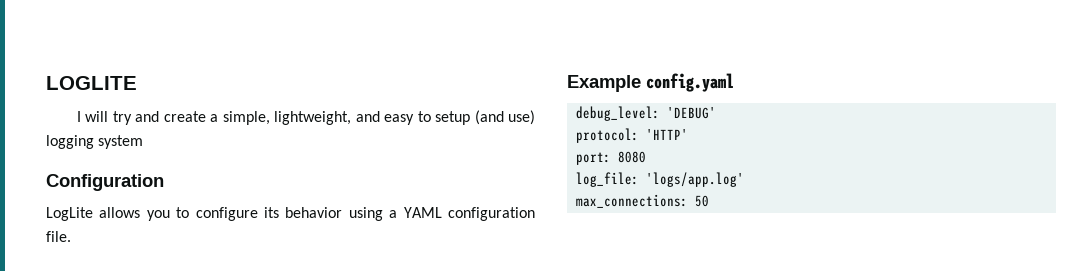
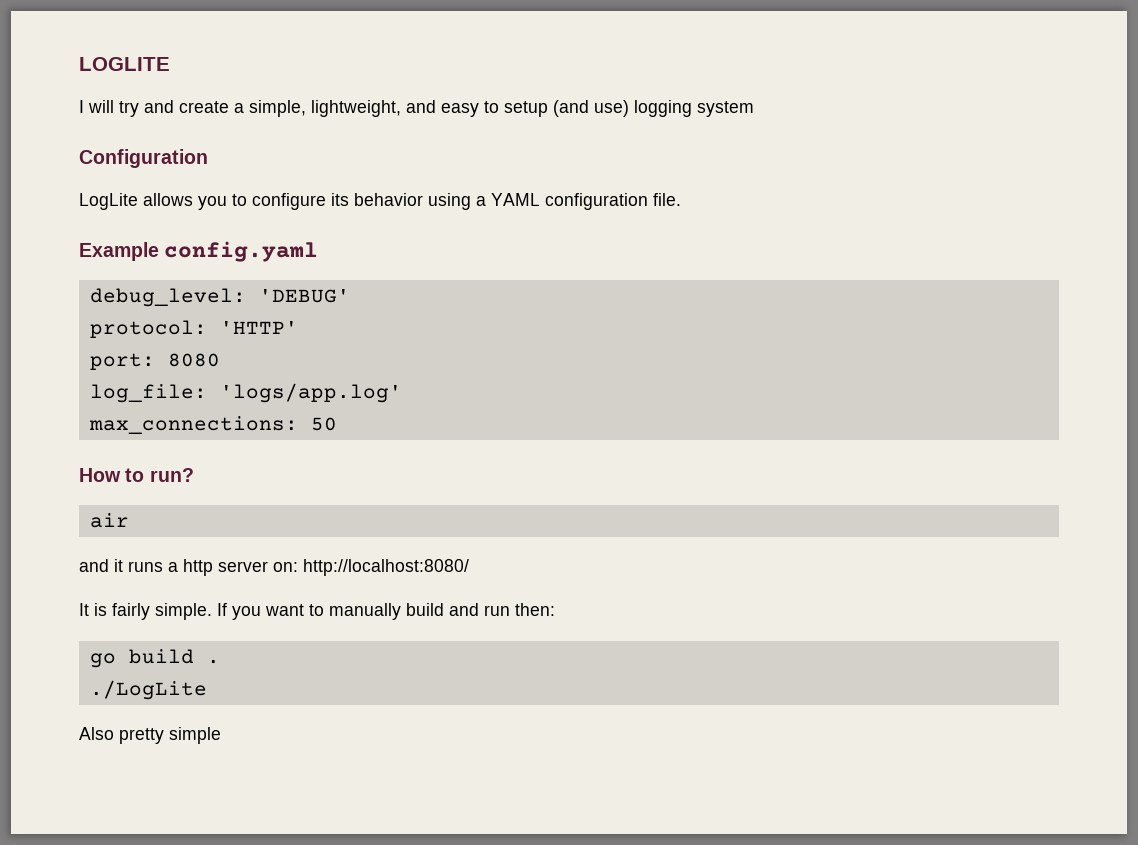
(710, 201) none -> [79,468,194,482] [89,513,129,528] [79,559,469,576] [79,603,555,620] [89,649,220,668] [89,680,207,700] [79,727,221,744] // How to run? // air // and it runs a http server on: http://localhost:8080/ // It is fairly simple. If you want to manually build and run then: // go build . // ./LogLite // Also pretty simple

